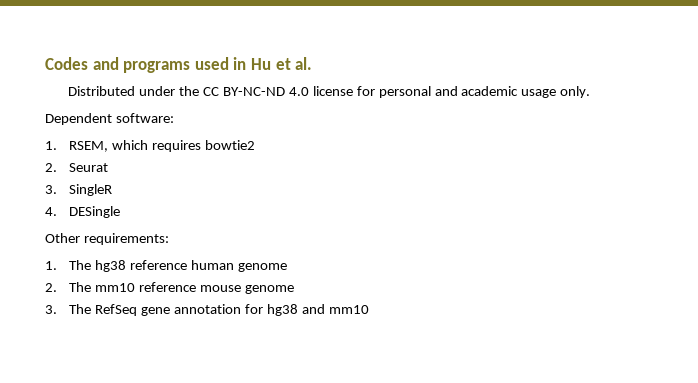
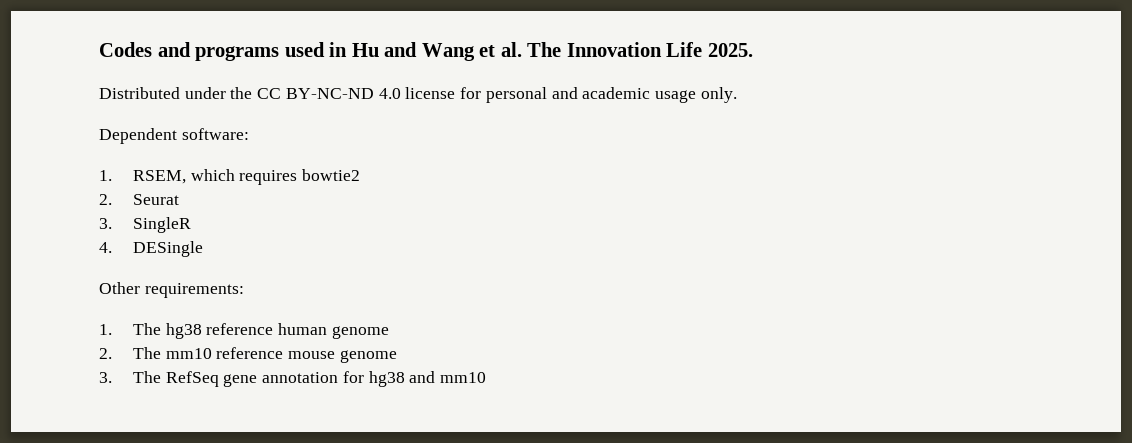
(271, 64) none -> [384,42,475,61] and Wang
(313, 63) none -> [527,42,753,57] The Innovation Life 2025.

